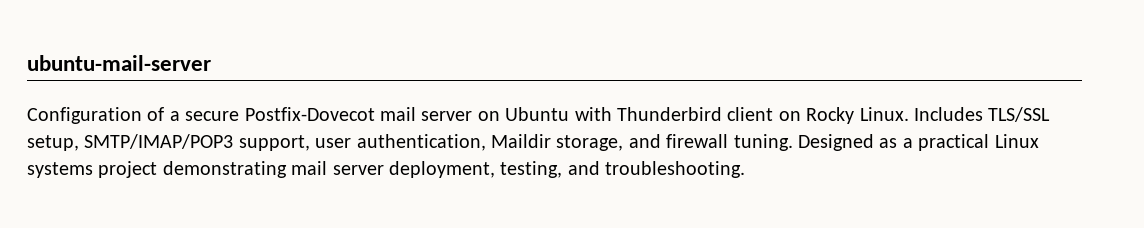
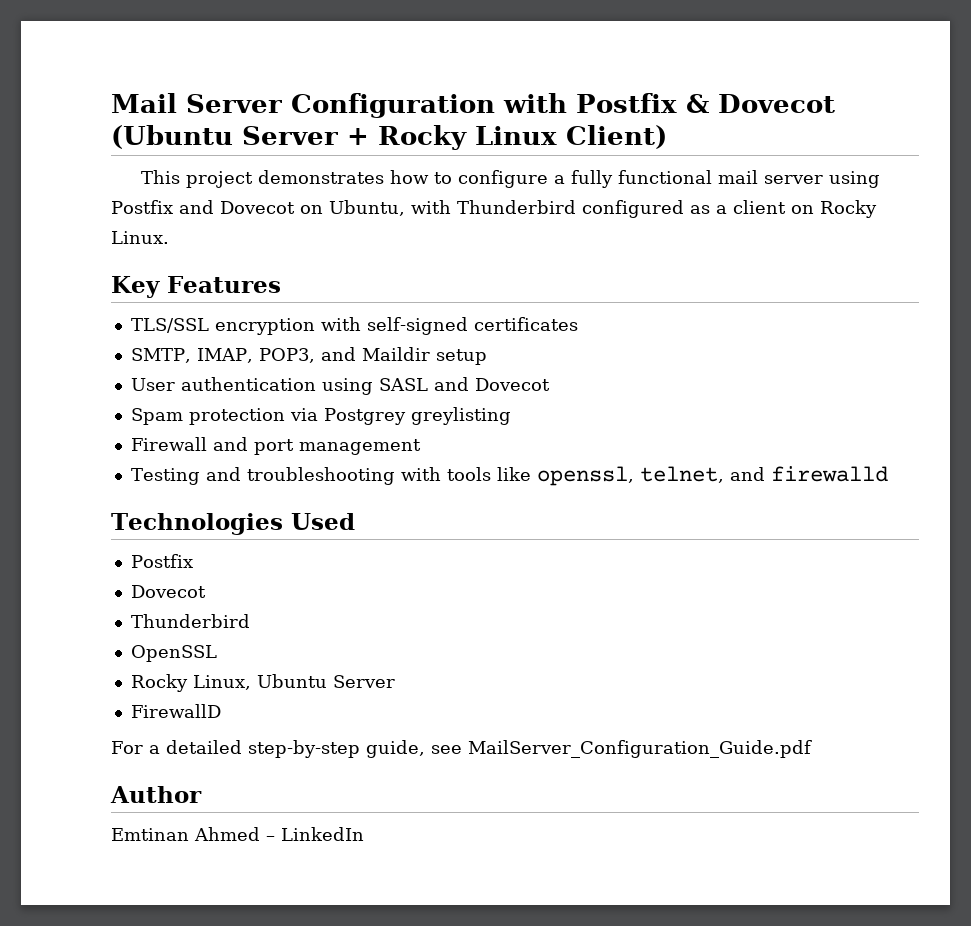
[27,55,211,71] [27,107,1051,124] [27,134,1039,151] [27,161,746,178] ubuntu-mail-server // Configuration of a secure Postfix-Dovecot mail server on Ubuntu with Thunderbird client on Rocky Linux. Includes TLS/SSL setup, SMTP/IMAP/POP3 support, user authentication, Maildir storage, and firewall tuning. Designed as a practical Linux systems project demonstrating mail server deployment, testing, and troubleshooting. -> [111,93,835,118] [111,125,667,150] [141,170,881,188] [111,200,877,218] [111,231,169,244] [111,276,281,298] [130,317,578,335] [130,347,487,365] [130,377,550,395] [130,407,511,425] [130,437,421,455] [130,466,888,486] [111,513,355,535] [130,554,193,568] [130,585,206,598] [130,614,250,628] [130,645,217,662] [130,674,395,692] [130,704,221,718] [111,740,812,758] [110,786,202,803] [111,827,364,841] Mail Server Configuration with Postfix & Dovecot (Ubuntu Server + Rocky Linux Client) // This project demonstrates how to configure a fully functional mail server using Postfix and Dovecot on Ubuntu, with Thunderbird configured as a client on Rocky Linux. // Key Features // TLS/SSL encryption with self-signed certificates // SMTP, IMAP, POP3, and Maildir setup // User authentication using SASL and Dovecot // Spam protection via Postgrey greylisting // Firewall and port management // Testing and troubleshooting with tools like openssl, telnet, and firewalld // Technologies Used // Postfix // Dovecot // Thunderbird // OpenSSL // Rocky Linux, Ubuntu Server // FirewallD // For a detailed step-by-step guide, see MailServer_Configuration_Guide.pdf // Author // Emtinan Ahmed – LinkedIn

